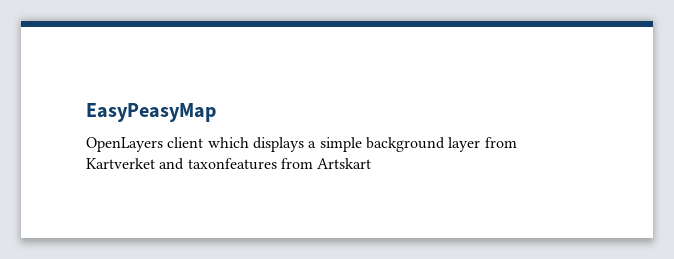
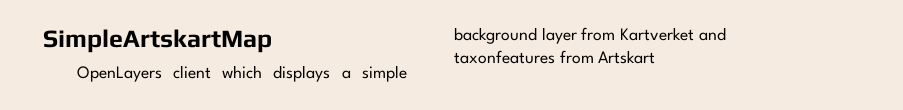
[86,103,216,122] EasyPeasyMap -> [43,29,272,53] SimpleArtskartMap

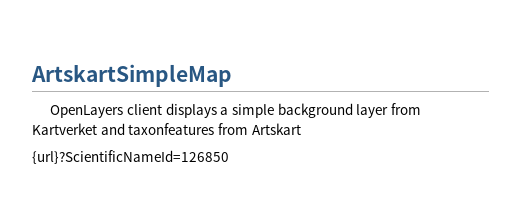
[43,29,272,53] SimpleArtskartMap -> [31,64,232,87] ArtskartSimpleMap
[222,65,263,79] which -> (163, 109) none
(656, 57) none -> [32,150,229,164] // {url}?ScientificNameId=126850

